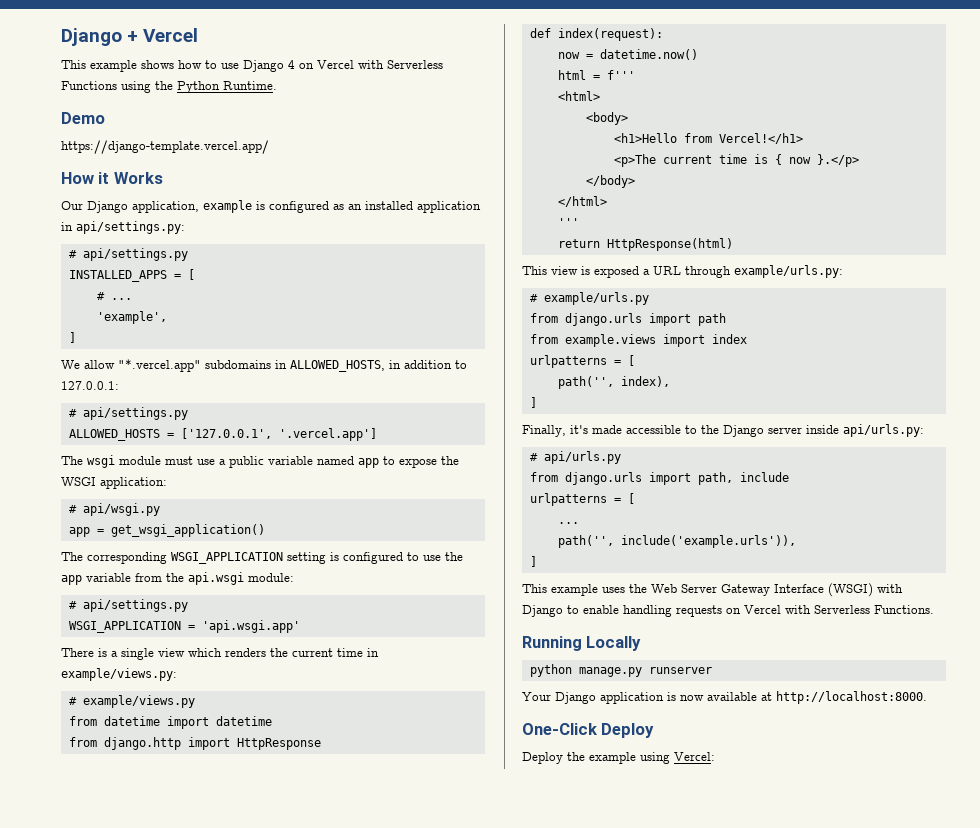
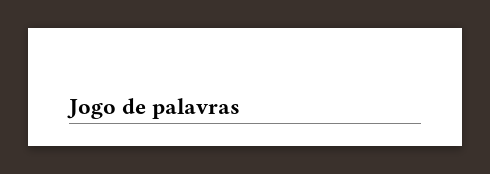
[61,28,199,46] [61,60,443,72] [61,81,277,93] [61,112,105,124] [61,140,269,154] [61,172,163,184] [61,200,481,213] [61,221,185,234] [68,248,188,261] [68,269,195,282] [96,292,132,300] [96,311,167,324] [68,332,76,343] [61,359,467,372] [61,381,119,390] [68,407,188,420] [68,428,377,441] [61,455,459,468] [61,477,167,489] [68,503,160,516] [68,524,265,537] [61,552,463,564] [61,572,294,585] [68,599,188,612] [68,620,300,633] [61,648,379,660] [61,668,177,681] [68,695,195,708] [68,716,272,729] [68,737,321,750] [529,28,663,41] [557,49,698,60] [557,70,635,80] [557,91,600,101] [585,112,628,125] [613,133,803,144] [613,154,859,167] [585,175,635,188] [557,196,607,207] [557,218,579,227] [557,238,733,251] [522,265,843,278] [529,292,649,305] [529,313,726,326] [529,334,747,347] [529,355,635,368] [557,376,670,389] [529,397,537,408] [522,424,924,437] [529,451,621,464] [529,472,789,485] [529,493,635,506] [557,522,579,524] [557,535,796,548] [529,556,537,567] [522,583,903,597] [522,605,934,617] [522,636,642,651] [529,664,712,677] [522,691,927,704] [522,723,655,738] [522,752,715,764] Django + Vercel // This example shows how to use Django 4 on Vercel with Serverless Functions using the Python Runtime. // Demo // https://django-template.vercel.app/ // How it Works // Our Django application, example is configured as an installed application in api/settings.py: // # api/settings.py // INSTALLED_APPS = [ // # ... // 'example', // ] // We allow "*.vercel.app" subdomains in ALLOWED_HOSTS, in addition to 127.0.0.1: // # api/settings.py // ALLOWED_HOSTS = ['127.0.0.1', '.vercel.app'] // The wsgi module must use a public variable named app to expose the WSGI application: // # api/wsgi.py // app = get_wsgi_application() // The corresponding WSGI_APPLICATION setting is configured to use the app variable from the api.wsgi module: // # api/settings.py // WSGI_APPLICATION = 'api.wsgi.app' // There is a single view which renders the current time in example/views.py: // # example/views.py // from datetime import datetime // from django.http import HttpResponse // def index(request): // now = datetime.now() // html = f''' // <html> // <body> // <h1>Hello from Vercel!</h1> // <p>The current time is { now }.</p> // </body> // </html> // ''' // return HttpResponse(html) // This view is exposed a URL through example/urls.py: // # example/urls.py // from django.urls import path // from example.views import index // urlpatterns = [ // path('', index), // ] // Finally, it's made accessible to the Django server inside api/urls.py: // # api/urls.py // from django.urls import path, include // urlpatterns = [ // ... // path('', include('example.urls')), // ] // This example uses the Web Server Gateway Interface (WSGI) with Django to enable handling requests on Vercel with Serverless Functions. // Running Locally // python manage.py runserver // Your Django application is now available at http://localhost:8000. // One-Click Deploy // Deploy the example using Vercel: -> [67,98,241,119] Jogo de palavras

